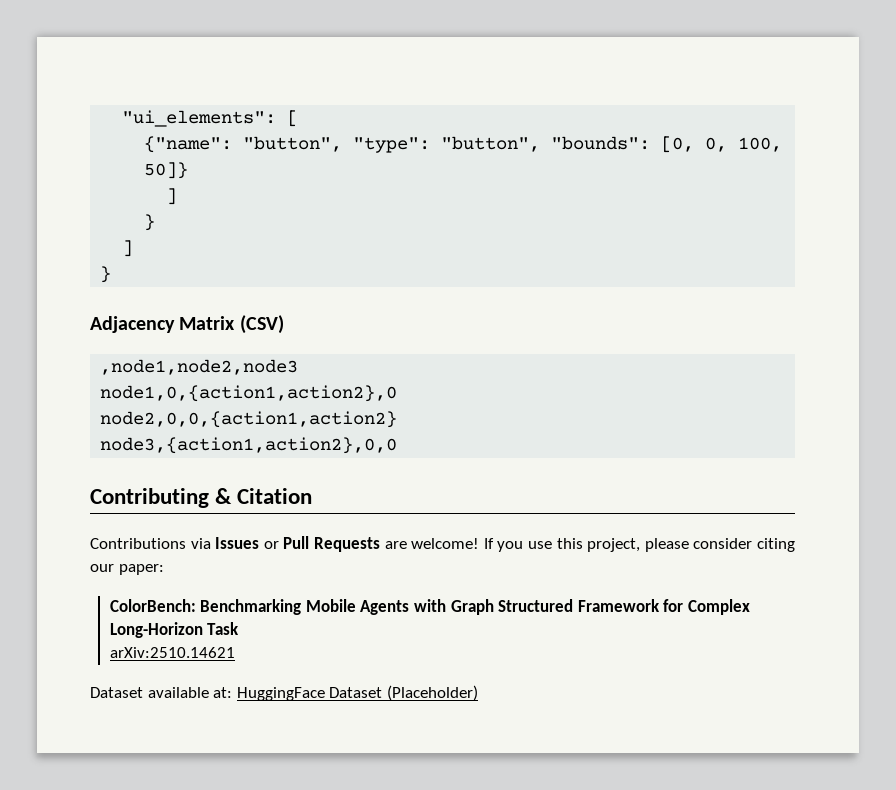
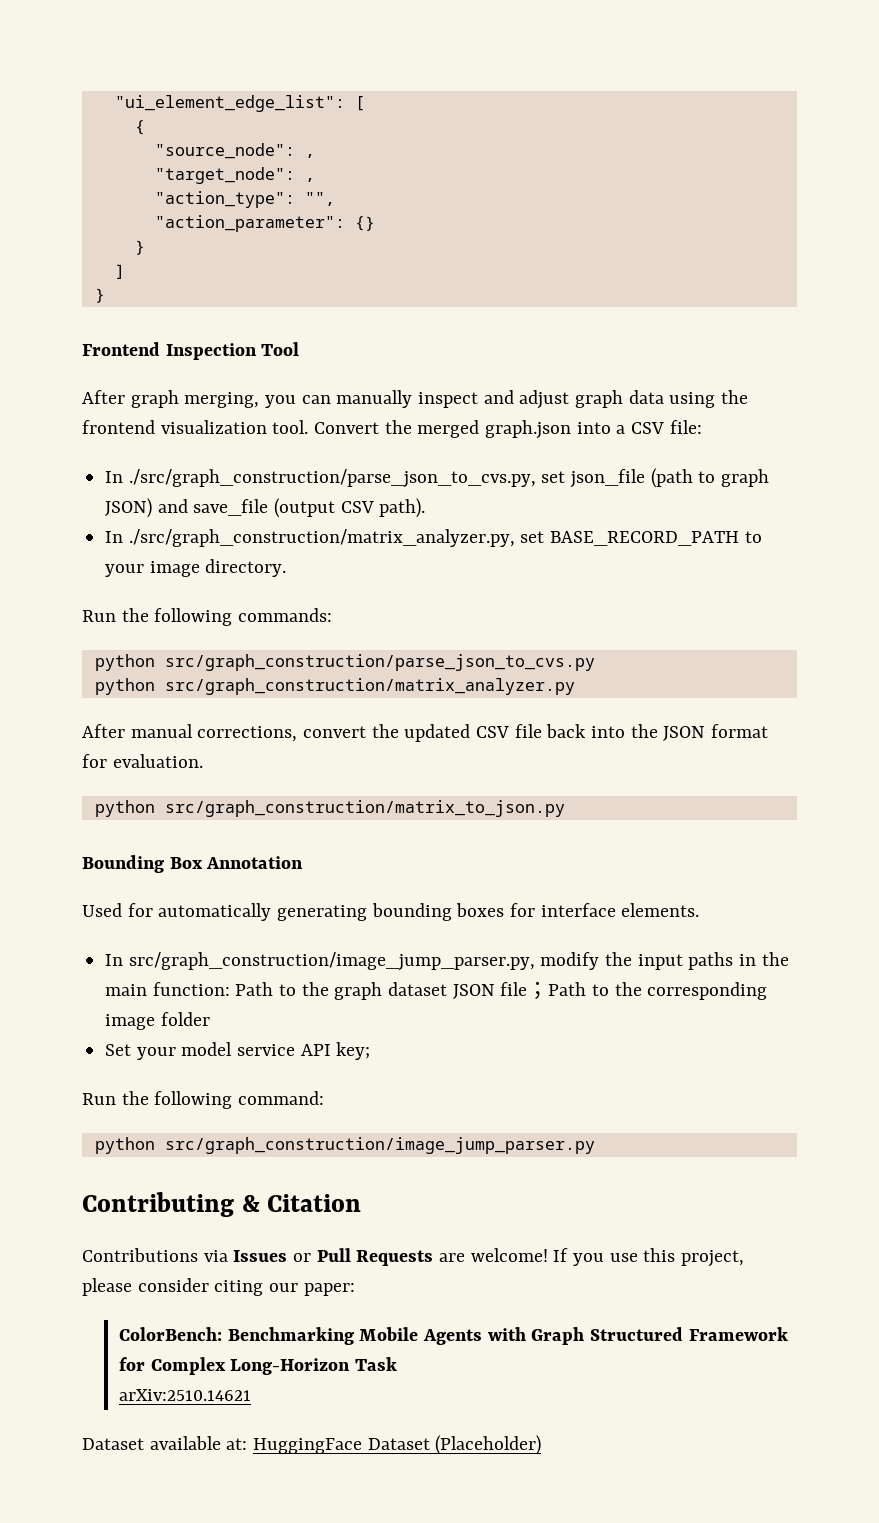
[122,110,277,127] "ui_elements": -> [114,95,345,112] "ui_element_edge_list":
[144,136,783,153] [144,162,189,179] [166,188,178,205] [144,214,156,231] [122,240,134,257] [100,266,112,283] [90,315,284,334] [100,359,299,375] [100,385,398,402] [100,411,398,428] [100,437,398,454] {"name": "button", "type": "button", "bounds": [0, 0, 100, 50]} // ] // } // ] // } // Adjacency Matrix (CSV) // ,node1,node2,node3 // node1,0,{action1,action2},0 // node2,0,0,{action1,action2} // node3,{action1,action2},0,0 -> [134,120,145,135] [154,143,315,159] [154,167,315,184] [154,191,335,208] [154,215,375,232] [134,240,145,255] [114,264,125,279] [94,288,105,303] [82,342,300,360] [82,390,749,409] [82,420,702,439] [105,468,770,488] [105,498,426,518] [105,529,762,547] [105,559,287,577] [82,608,333,626] [94,654,595,671] [94,678,575,695] [82,724,769,742] [82,754,203,768] [94,800,565,817] [82,855,304,873] [82,903,700,921] [105,952,789,971] [105,981,768,1000] [105,1012,210,1030] [105,1042,371,1060] [82,1091,325,1109] [94,1137,595,1154] { // "source_node": , // "target_node": , // "action_type": "", // "action_parameter": {} // } // ] // } // Frontend Inspection Tool // After graph merging, you can manually inspect and adjust graph data using the frontend visualization tool. Convert the merged graph.json into a CSV file: // In ./src/graph_construction/parse_json_to_cvs.py, set json_file (path to graph JSON) and save_file (output CSV path). // In ./src/graph_construction/matrix_analyzer.py, set BASE_RECORD_PATH to your image directory. // Run the following commands: // python src/graph_construction/parse_json_to_cvs.py // python src/graph_construction/matrix_analyzer.py // After manual corrections, convert the updated CSV file back into the JSON format for evaluation. // python src/graph_construction/matrix_to_json.py // Bounding Box Annotation // Used for automatically generating bounding boxes for interface elements. // In src/graph_construction/image_jump_parser.py, modify the input paths in the main function: Path to the graph dataset JSON file；Path to the corresponding image folder // Set your model service API key; // Run the following command: // python src/graph_construction/image_jump_parser.py

